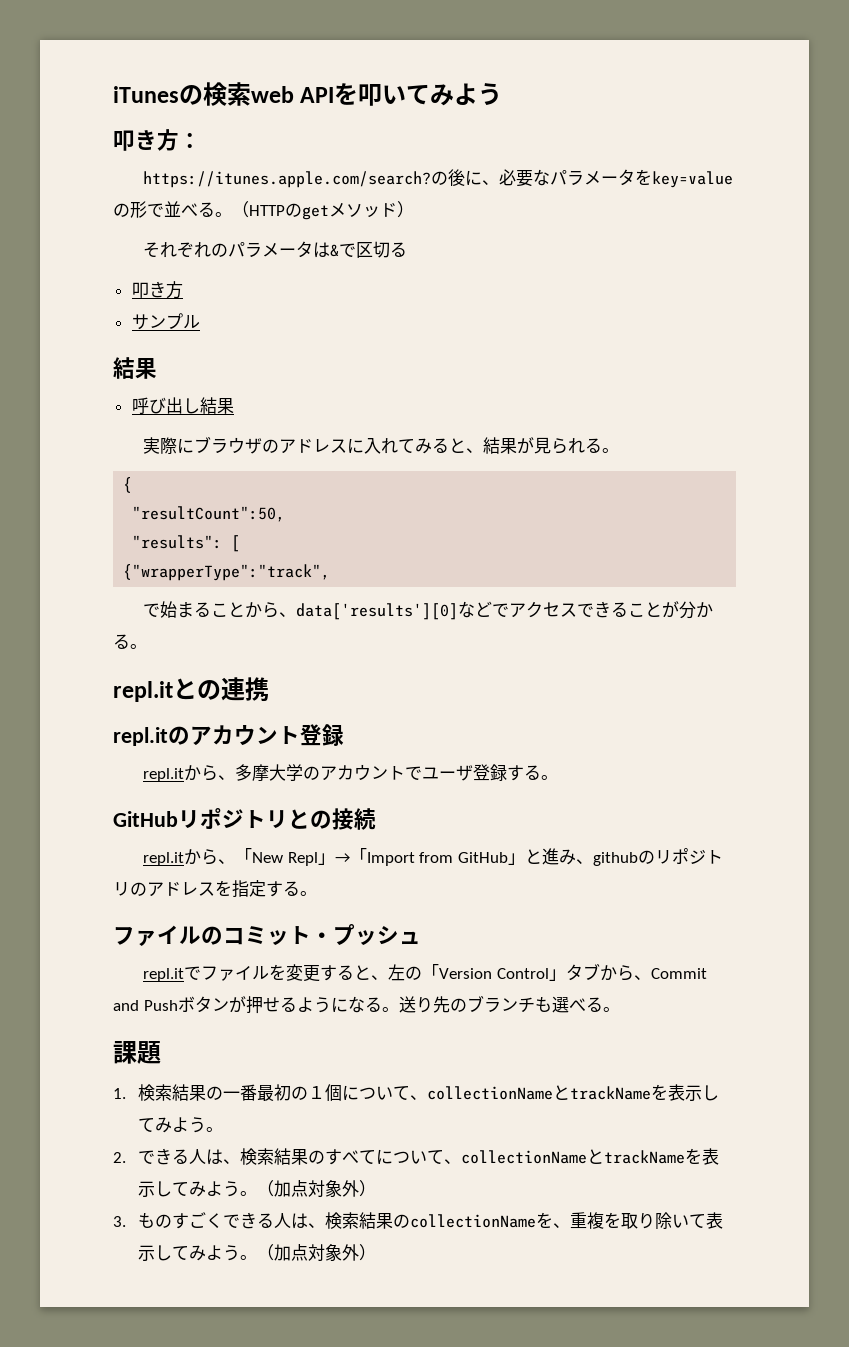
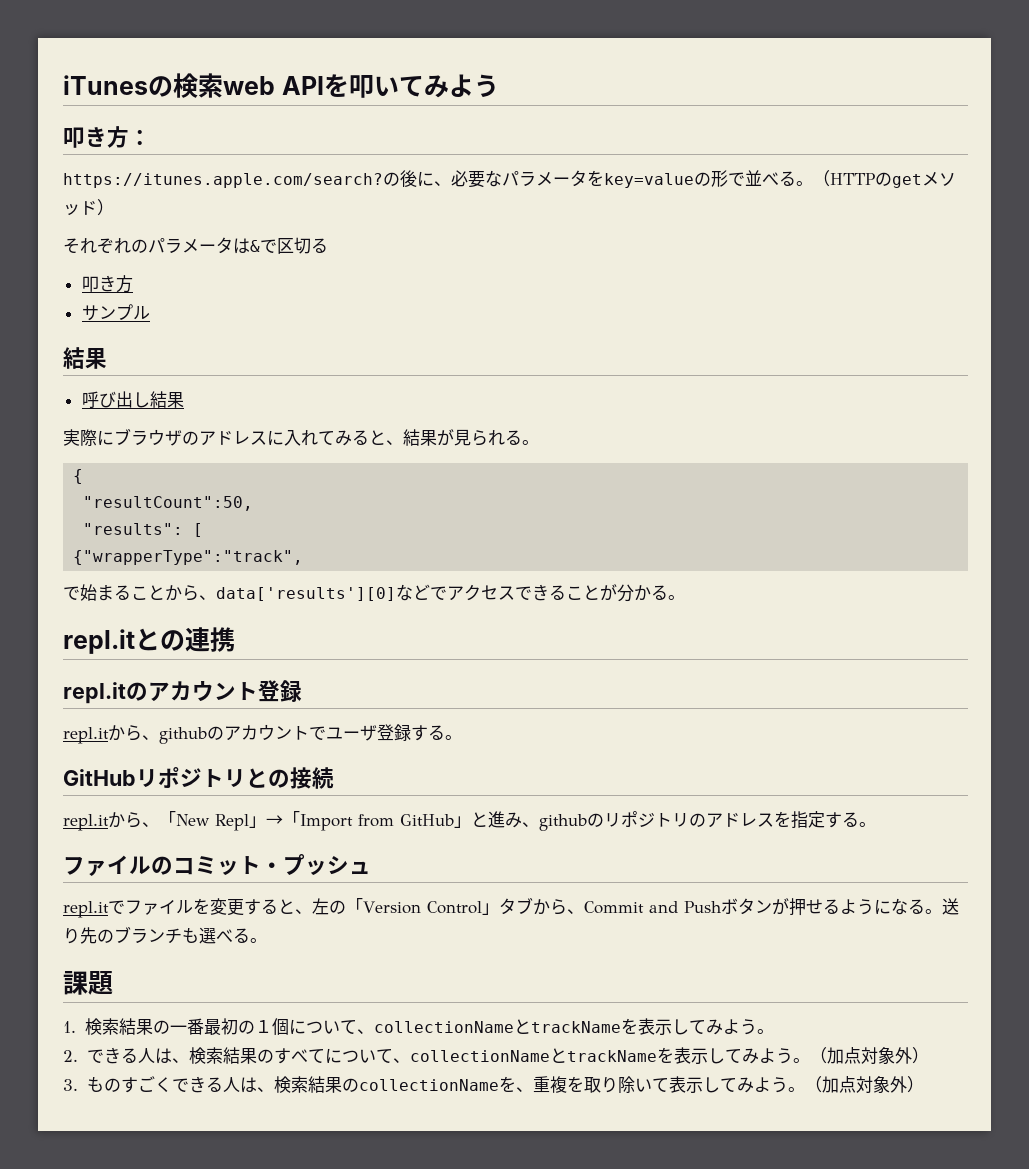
[235,764,304,781] 多摩大学 -> [159,727,207,744] github

